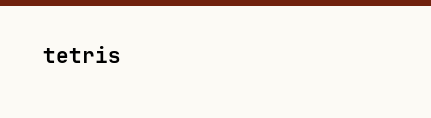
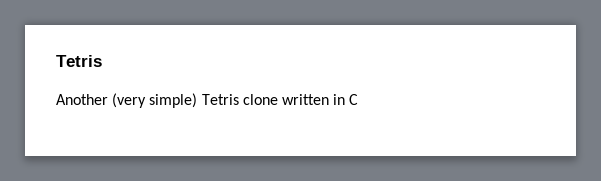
[43,46,121,63] tetris -> [56,55,102,67] [56,93,359,108] Tetris // Another (very simple) Tetris clone written in C

